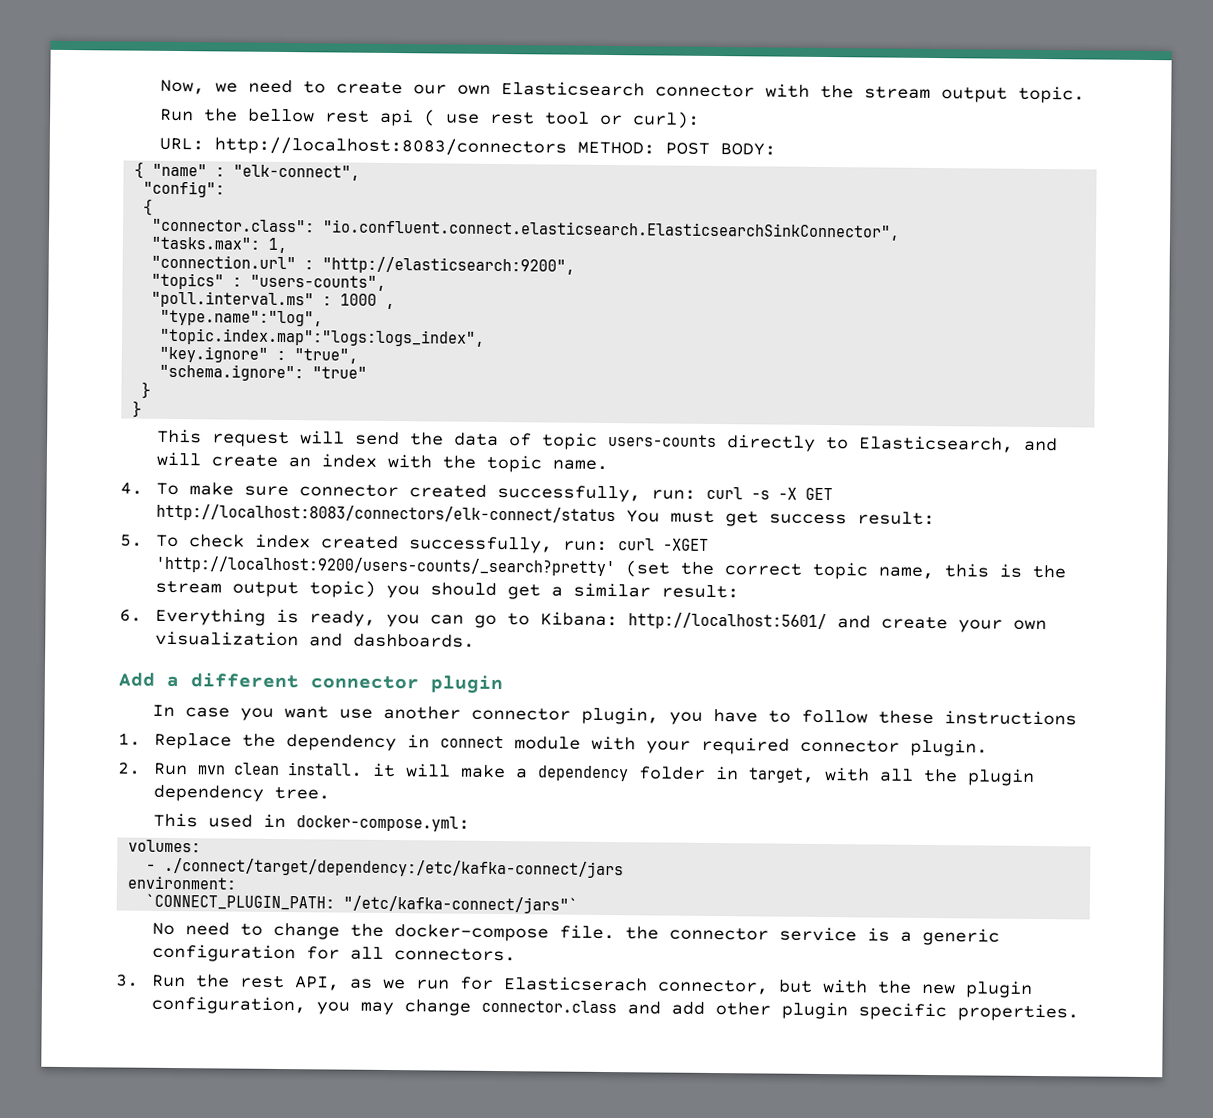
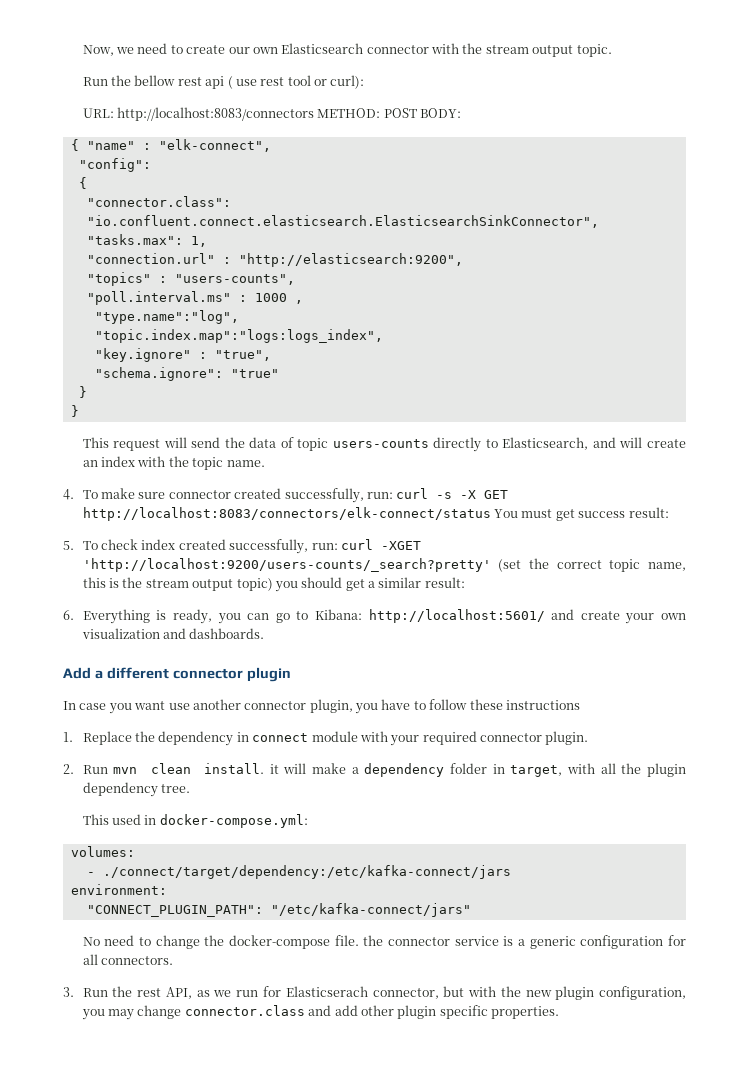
[145,893,579,914] `CONNECT_PLUGIN_PATH: "/etc/kafka-connect/jars"` -> [86,903,471,917] "CONNECT_PLUGIN_PATH": "/etc/kafka-connect/jars"

